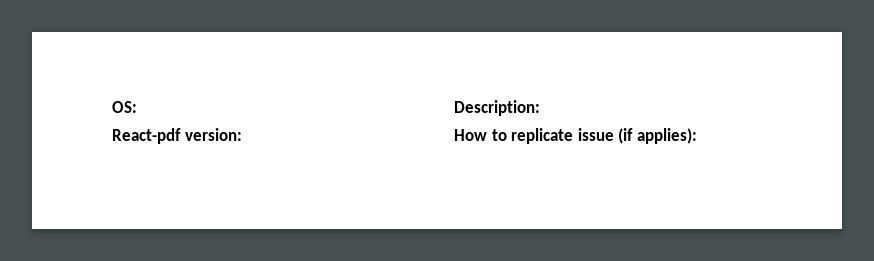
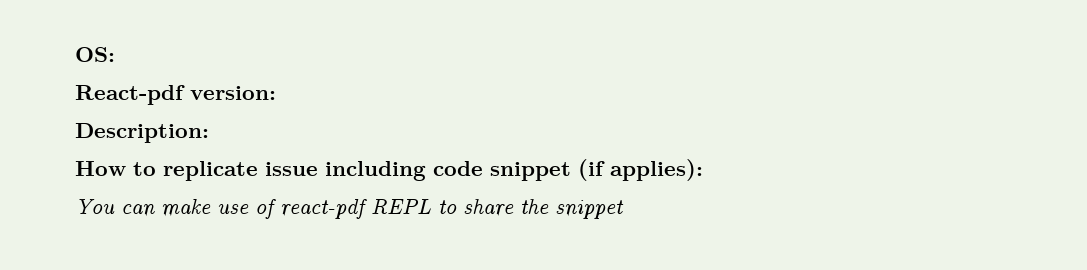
(614, 134) none -> [325,161,571,181] including code snippet
(697, 136) none -> [75,199,624,219] // You can make use of react-pdf REPL to share the snippet

